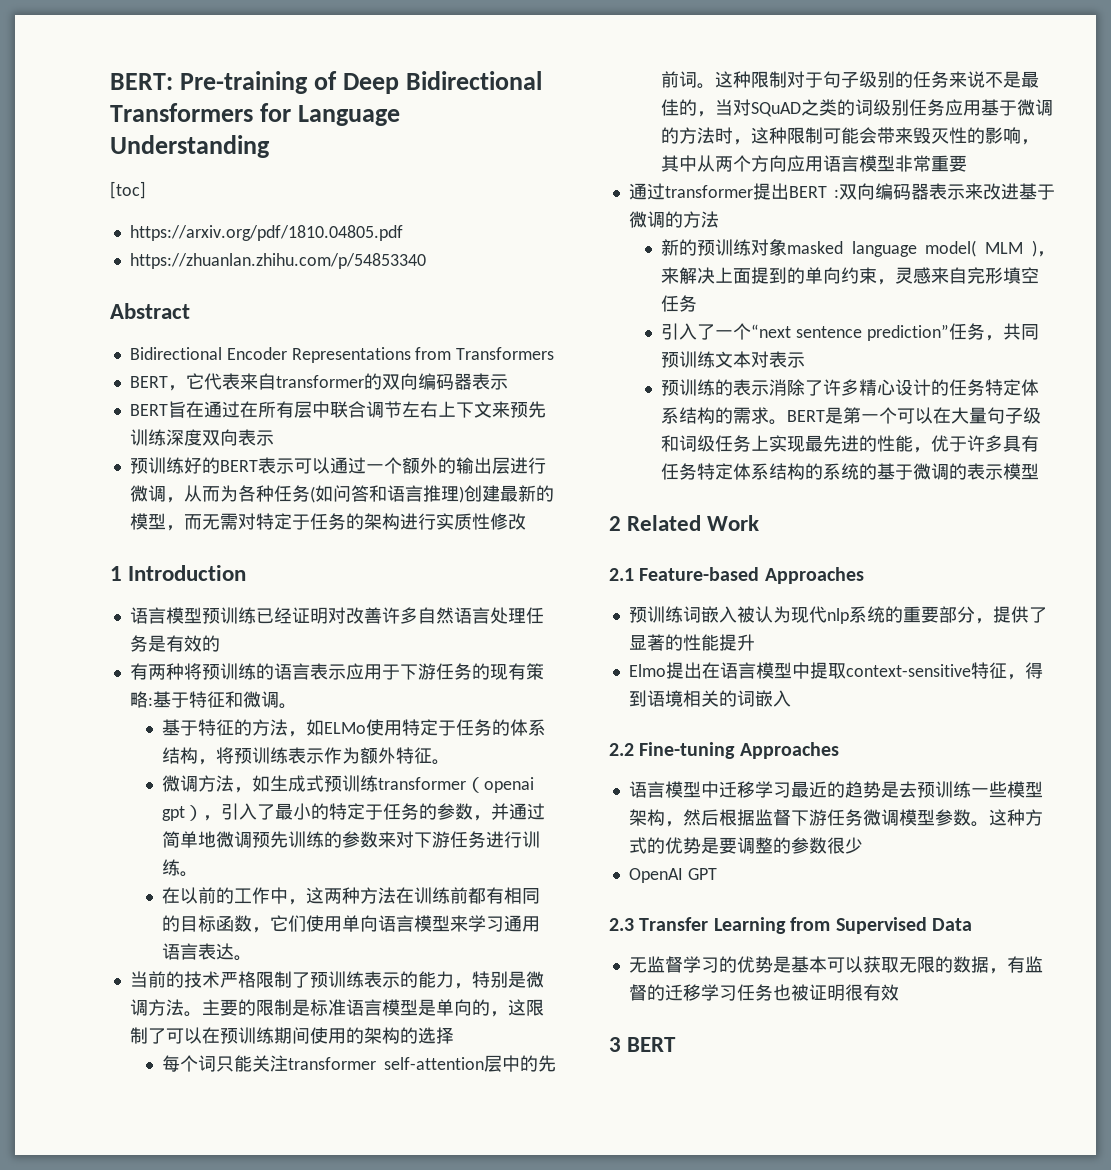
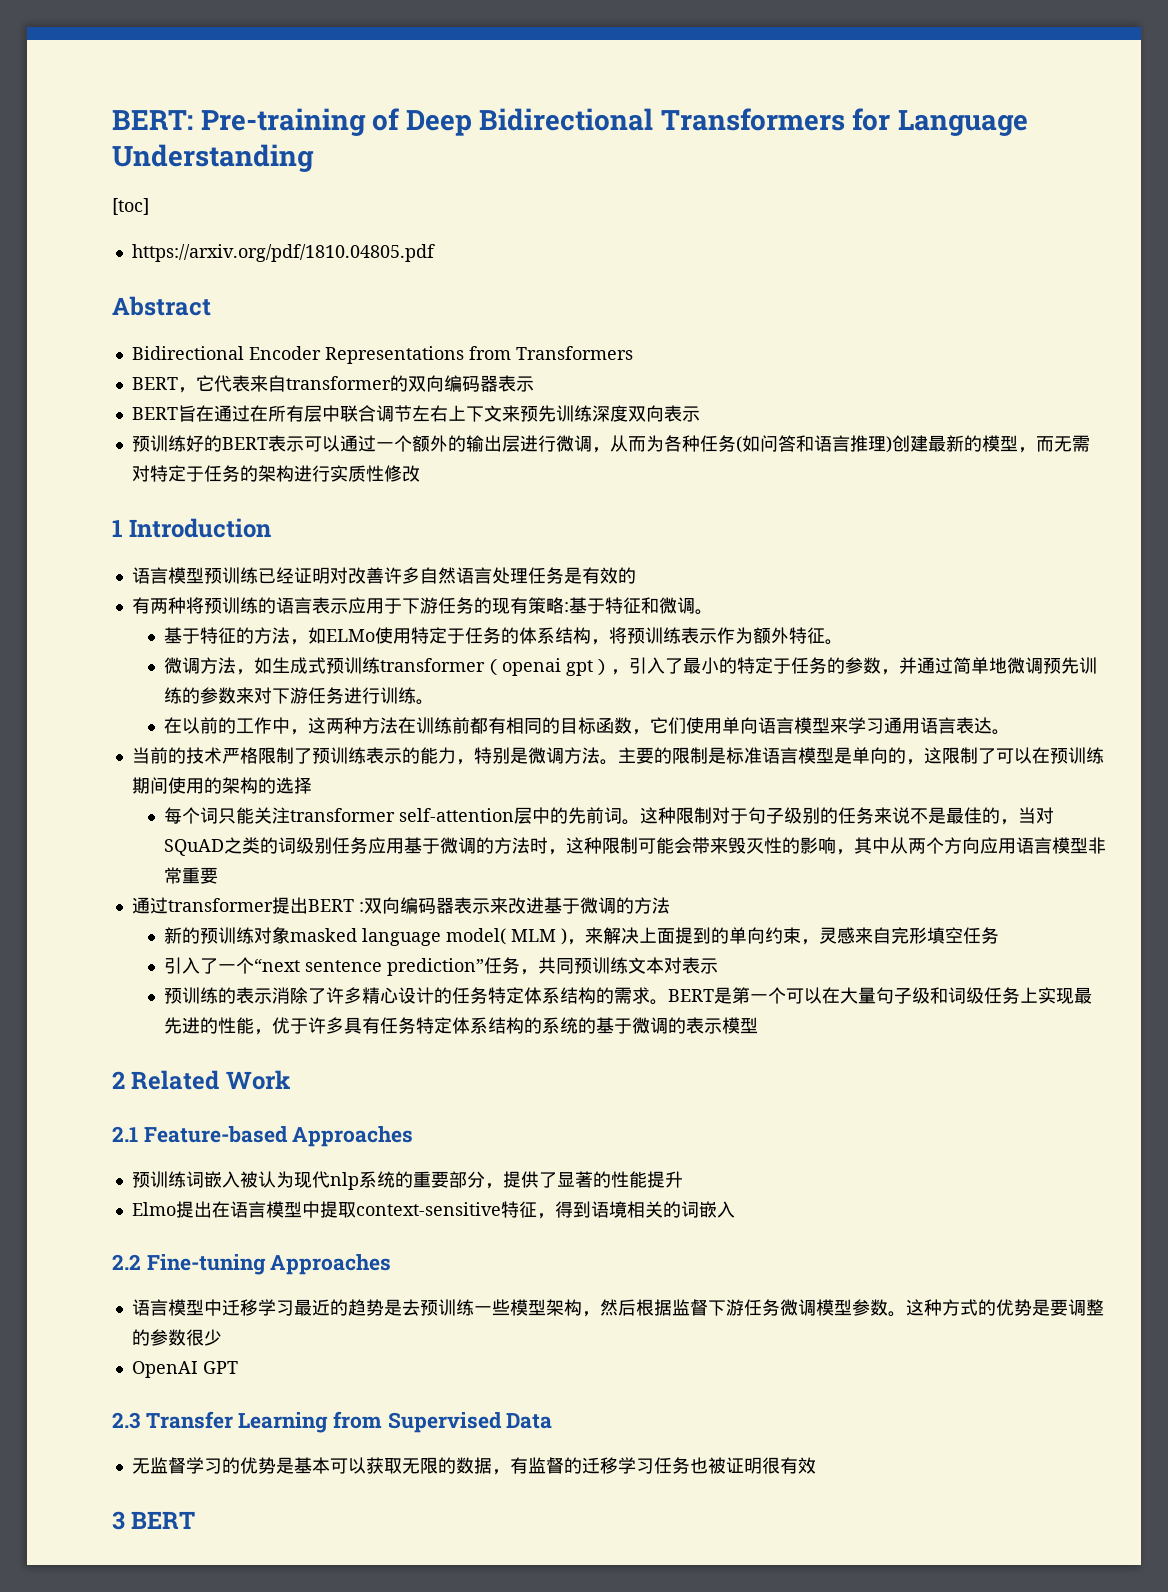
[129,253,426,269] // https://zhuanlan.zhihu.com/p/54853340 -> (435, 253) none

